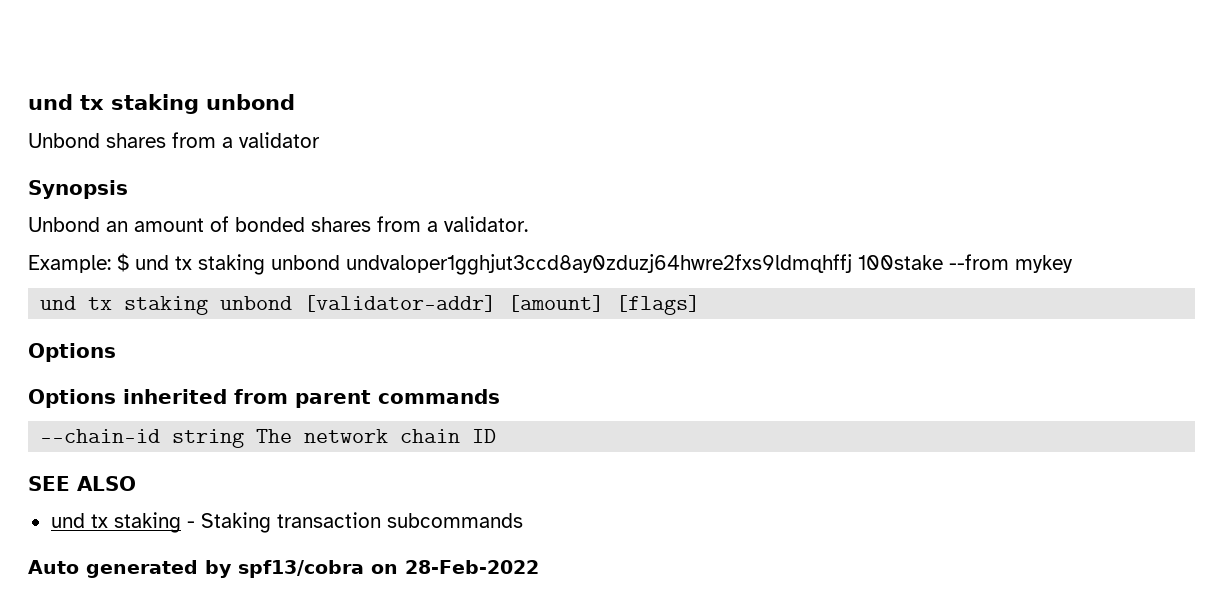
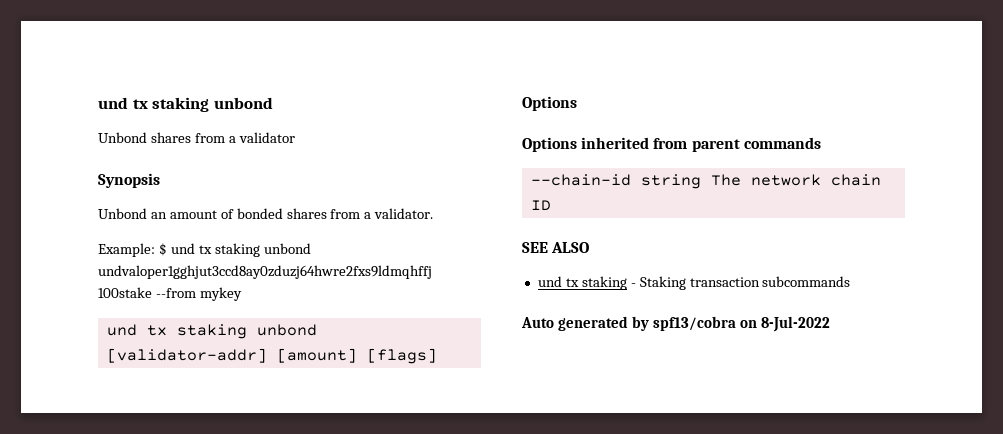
[405,560,539,574] 28-Feb-2022 -> [760,316,830,332] 8-Jul-2022

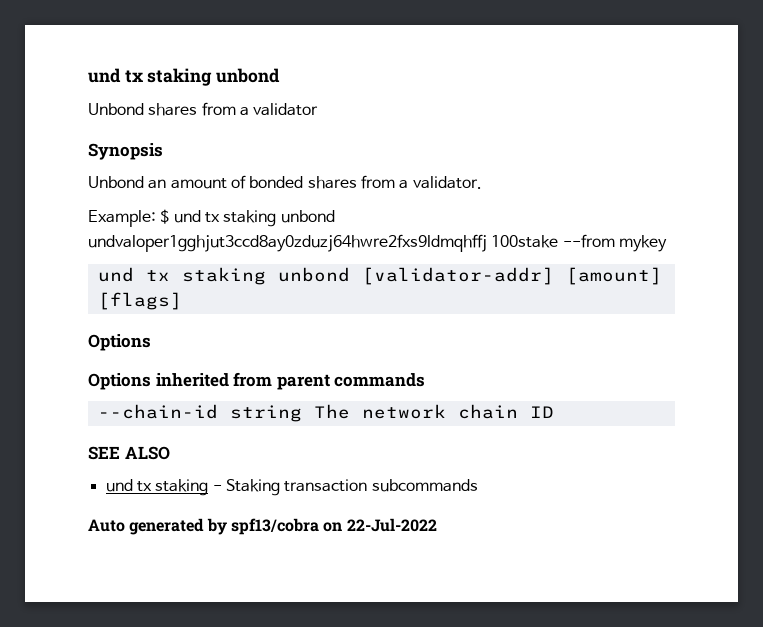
[760,316,830,332] 8-Jul-2022 -> [346,518,437,532] 22-Jul-2022

